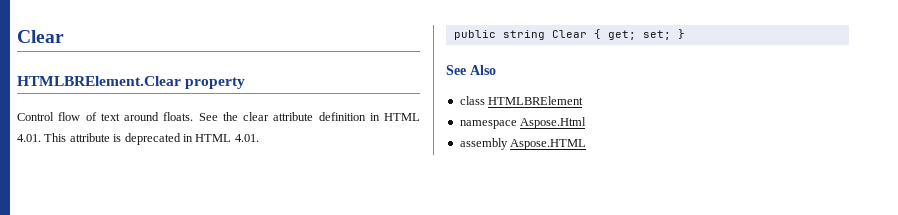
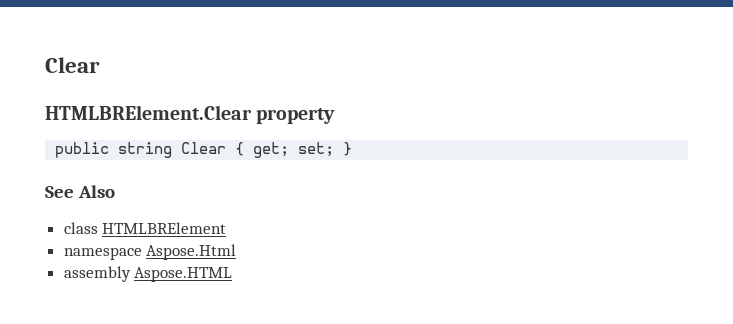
[17,112,420,121] [17,133,259,145] // Control flow of text around floats. See the clear attribute definition in HTML 4.01. This attribute is deprecated in HTML 4.01. -> (336, 116) none

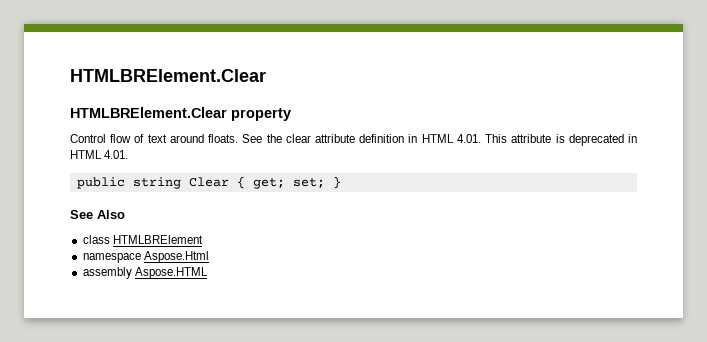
[45,57,100,73] Clear -> [70,69,266,82] HTMLBRElement.Clear
(336, 116) none -> [70,134,637,146] [70,150,129,159] // Control flow of text around floats. See the clear attribute definition in HTML 4.01. This attribute is deprecated in HTML 4.01.

